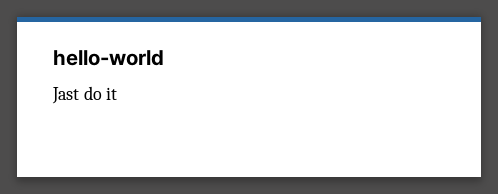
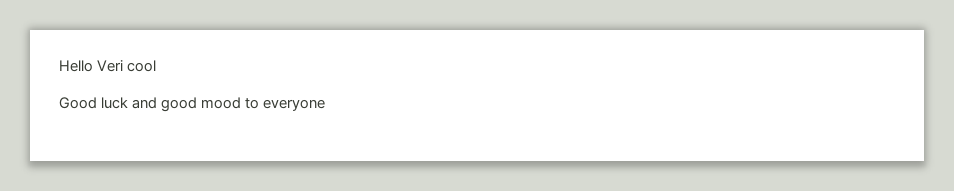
[53,50,164,66] [52,86,118,104] hello-world // Jast do it -> [59,60,157,72] [59,97,326,112] Hello Veri cool // Good luck and good mood to everyone

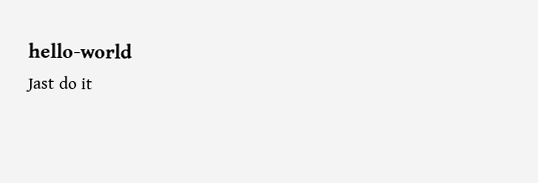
[59,60,157,72] [59,97,326,112] Hello Veri cool // Good luck and good mood to everyone -> [28,42,133,59] [25,75,94,92] hello-world // Jast do it

